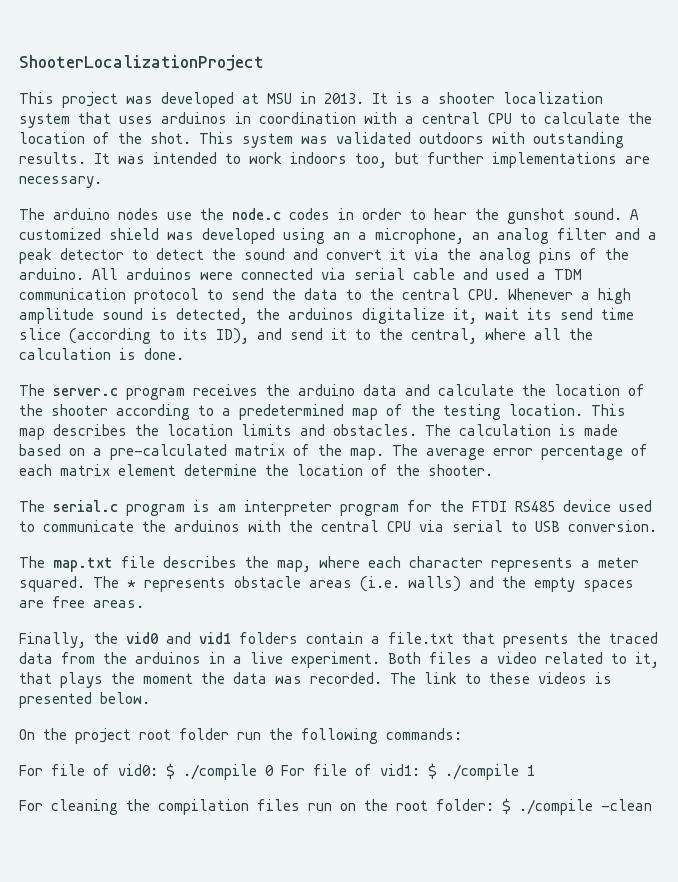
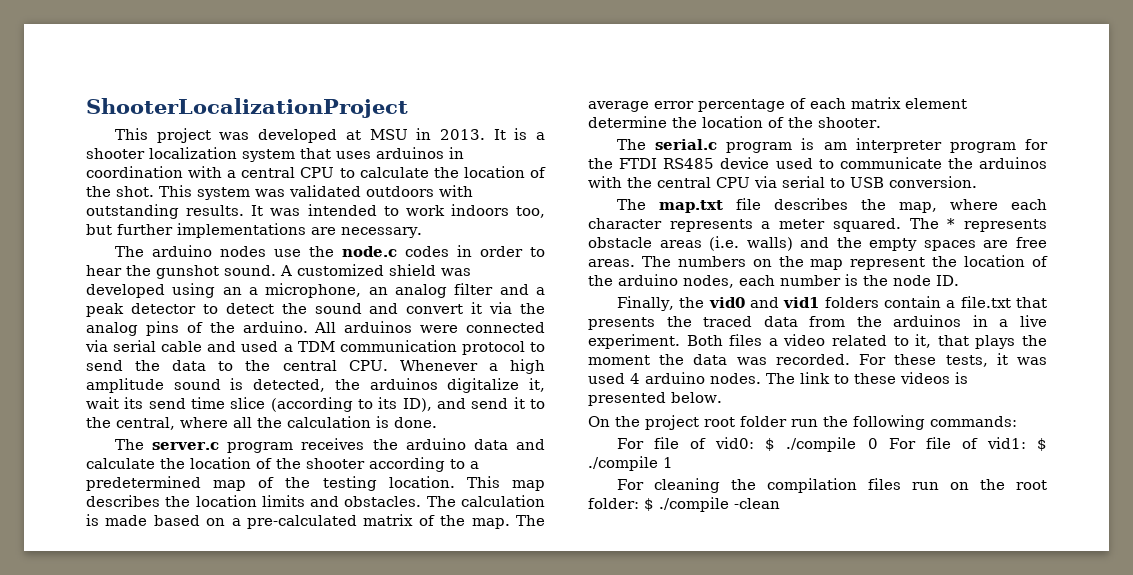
(144, 604) none -> [641,255,1048,270] [588,274,959,288] The numbers on the map represent the location of the arduino nodes, each number is the node ID.
(382, 678) none -> [859,353,1047,367] [588,372,761,384] For these tests, it was used 4 arduino nodes.

